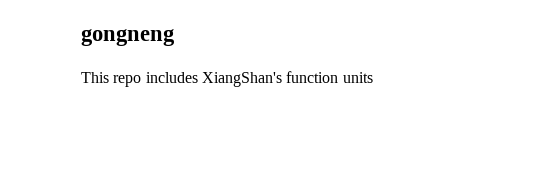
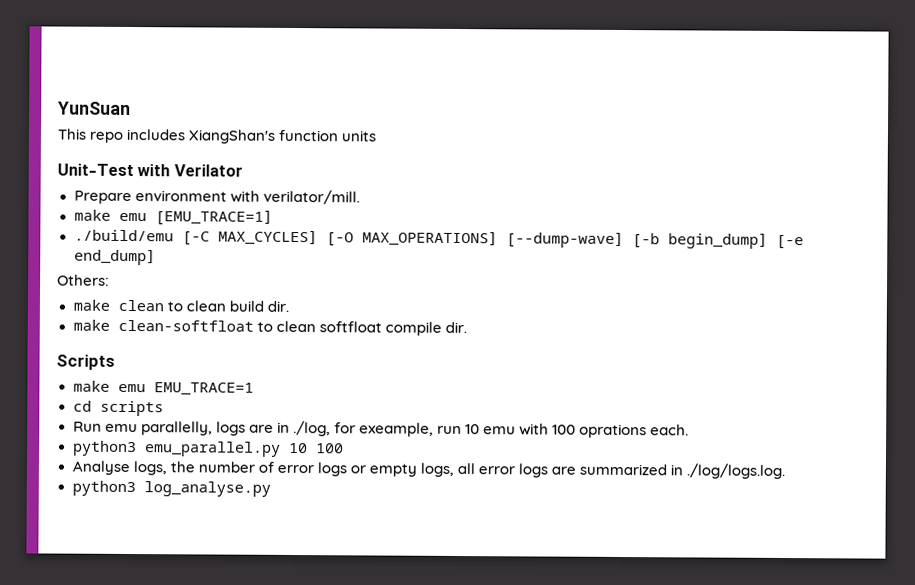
[81,29,175,46] gongneng -> [57,101,131,115] YunSuan
(373, 77) none -> [57,163,243,177] [73,189,360,205] [73,209,273,226] [73,229,804,250] [73,248,156,266] [57,274,110,286] [72,299,289,312] [72,319,467,336] [56,354,115,370] [72,380,254,396] [72,400,164,417] [72,420,690,439] [71,440,344,457] [71,460,786,480] [71,480,271,497] // Unit-Test with Verilator // Prepare environment with verilator/mill. // make emu [EMU_TRACE=1] // ./build/emu [-C MAX_CYCLES] [-O MAX_OPERATIONS] [--dump-wave] [-b begin_dump] [-e end_dump] // Others: // make clean to clean build dir. // make clean-softfloat to clean softfloat compile dir. // Scripts // make emu EMU_TRACE=1 // cd scripts // Run emu parallelly, logs are in ./log, for exeample, run 10 emu with 100 oprations each. // python3 emu_parallel.py 10 100 // Analyse logs, the number of error logs or empty logs, all error logs are summarized in ./log/logs.log. // python3 log_analyse.py

